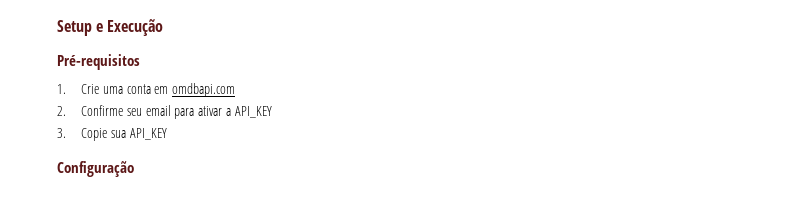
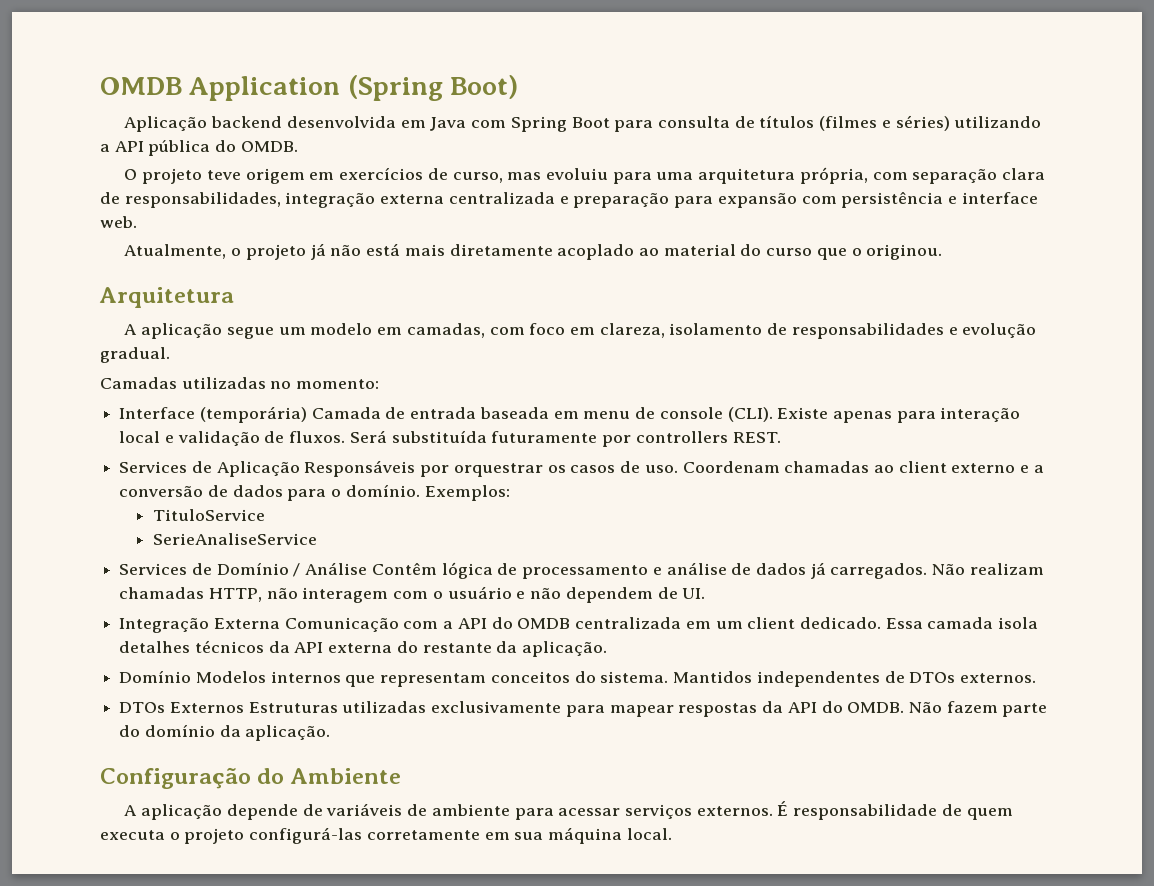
[57,19,164,36] [57,54,140,70] [57,83,236,97] [57,105,272,119] [57,128,167,141] [57,161,134,177] Setup e Execução // Pré-requisitos // 1. Crie uma conta em omdbapi.com // 2. Confirme seu email para ativar a API_KEY // 3. Copie sua API_KEY // Configuração -> [100,75,519,101] [124,115,1042,132] [100,140,298,156] [124,167,1046,184] [100,191,1038,208] [100,216,137,228] [124,243,943,260] [99,287,234,308] [124,323,1037,339] [100,347,170,363] [100,377,380,389] [119,406,1021,423] [119,430,782,447] [119,460,1044,477] [119,484,510,501] [153,509,266,521] [153,533,318,545] [119,562,1044,579] [119,586,706,603] [119,617,1039,633] [119,640,608,657] [119,670,1036,687] [119,701,1048,717] [119,724,331,741] [100,767,401,789] [124,801,1013,820] [100,827,672,844] OMDB Application (Spring Boot) // Aplicação backend desenvolvida em Java com Spring Boot para consulta de títulos (filmes e séries) utilizando a API pública do OMDB. // O projeto teve origem em exercícios de curso, mas evoluiu para uma arquitetura própria, com separação clara de responsabilidades, integração externa centralizada e preparação para expansão com persistência e interface web. // Atualmente, o projeto já não está mais diretamente acoplado ao material do curso que o originou. // Arquitetura // A aplicação segue um modelo em camadas, com foco em clareza, isolamento de responsabilidades e evolução gradual. // Camadas utilizadas no momento: // Interface (temporária) Camada de entrada baseada em menu de console (CLI). Existe apenas para interação local e validação de fluxos. Será substituída futuramente por controllers REST. // Services de Aplicação Responsáveis por orquestrar os casos de uso. Coordenam chamadas ao client externo e a conversão de dados para o domínio. Exemplos: // TituloService // SerieAnaliseService // Services de Domínio / Análise Contêm lógica de processamento e análise de dados já carregados. Não realizam chamadas HTTP, não interagem com o usuário e não dependem de UI. // Integração Externa Comunicação com a API do OMDB centralizada em um client dedicado. Essa camada isola detalhes técnicos da API externa do restante da aplicação. // Domínio Modelos internos que representam conceitos do sistema. Mantidos independentes de DTOs externos. // DTOs Externos Estruturas utilizadas exclusivamente para mapear respostas da API do OMDB. Não fazem parte do domínio da aplicação. // Configuração do Ambiente // A aplicação depende de variáveis de ambiente para acessar serviços externos. É responsabilidade de quem executa o projeto configurá-las corretamente em sua máquina local.

